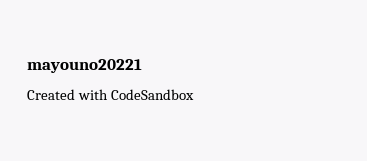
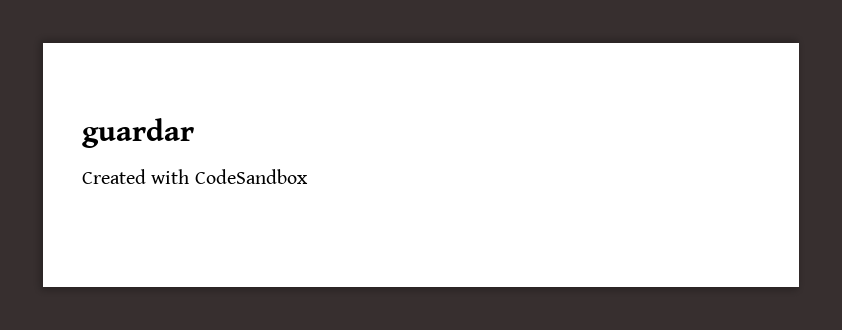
[27,59,142,73] mayouno20221 -> [82,118,194,148] guardar

